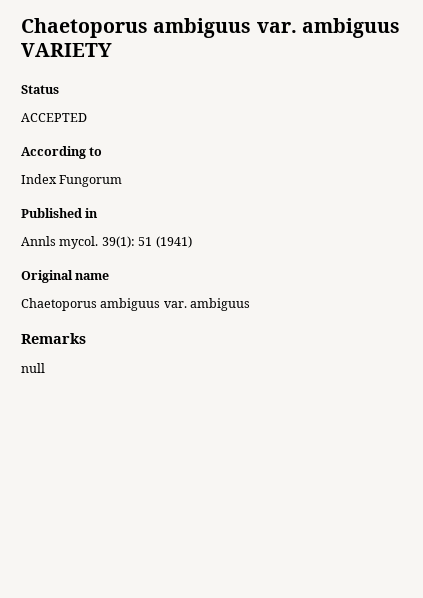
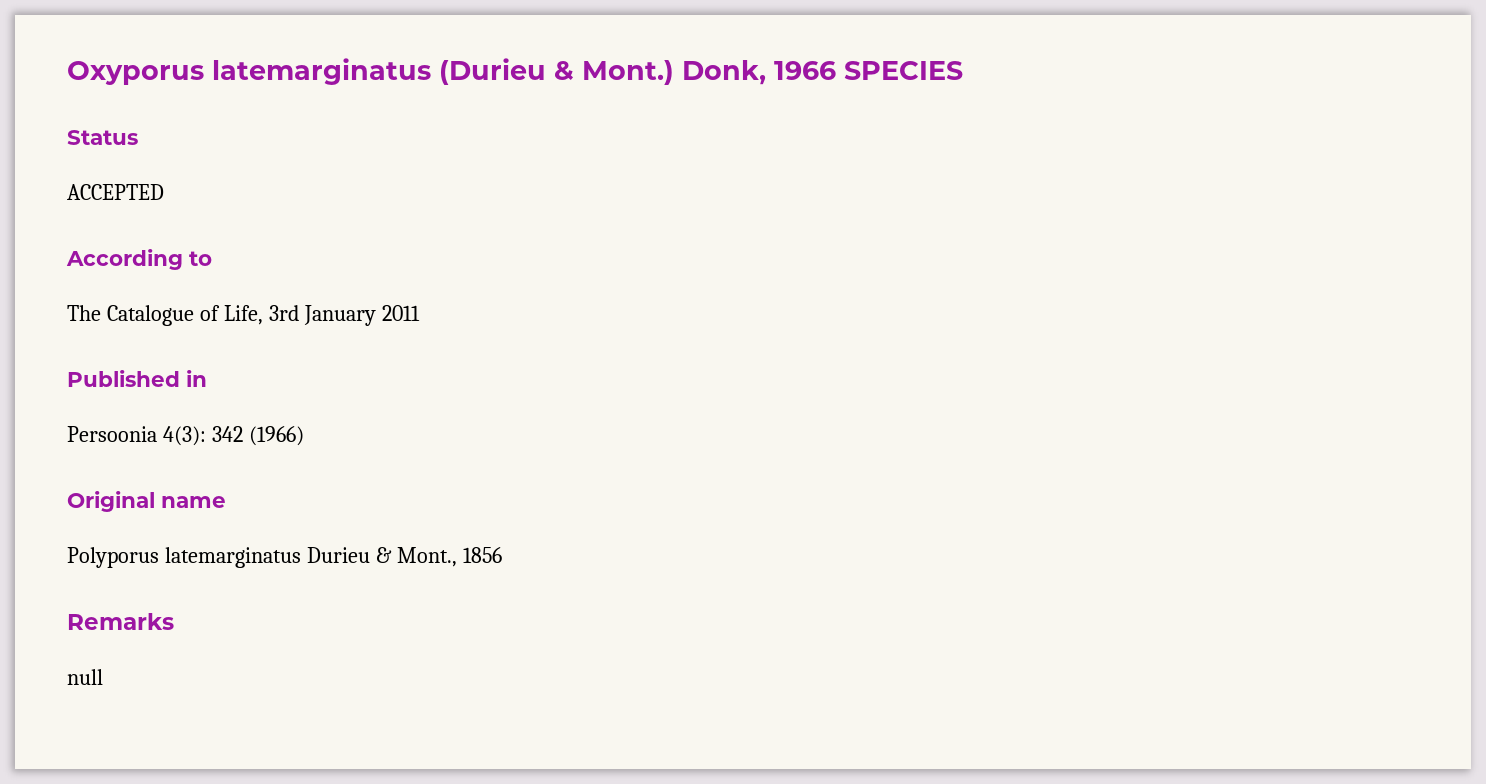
[21,18,400,38] [21,43,112,57] [21,85,59,94] [21,113,87,122] [21,146,103,159] [21,174,123,187] [21,208,99,218] [21,236,192,249] [21,270,110,283] [21,298,251,311] Chaetoporus ambiguus var. ambiguus VARIETY // Status // ACCEPTED // According to // Index Fungorum // Published in // Annls mycol. 39(1): 51 (1941) // Original name // Chaetoporus ambiguus var. ambiguus -> [67,58,963,85] [67,130,138,145] [67,184,164,200] [66,249,212,270] [67,305,420,326] [67,370,207,387] [67,426,304,446] [67,491,226,512] [67,547,502,568] Oxyporus latemarginatus (Durieu & Mont.) Donk, 1966 SPECIES // Status // ACCEPTED // According to // The Catalogue of Life, 3rd January 2011 // Published in // Persoonia 4(3): 342 (1966) // Original name // Polyporus latemarginatus Durieu & Mont., 1856

